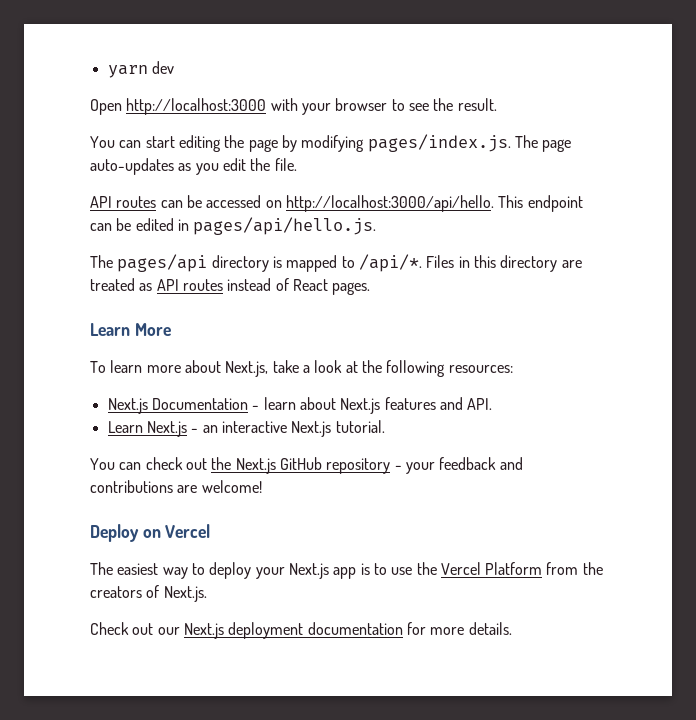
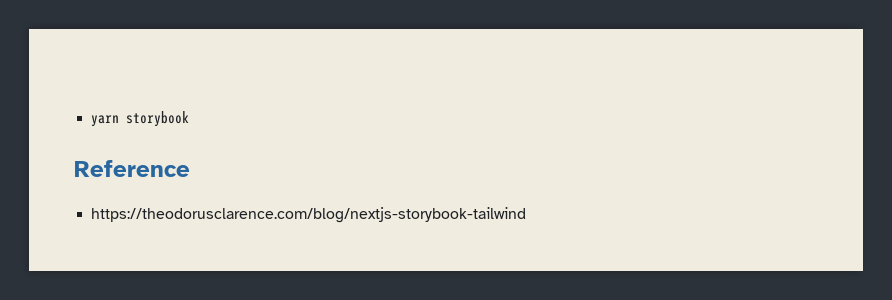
[151,61,174,74] [90,98,497,115] [90,134,572,152] [90,158,297,175] [90,195,583,212] [90,217,377,235] [90,254,582,272] [90,278,371,295] [90,323,171,336] [90,360,513,377] [107,397,493,414] [107,420,385,437] [90,457,523,474] [90,480,262,493] [90,524,211,542] [90,562,603,579] [90,585,207,602] [90,622,512,639] dev // Open http://localhost:3000 with your browser to see the result. // You can start editing the page by modifying pages/index.js. The page auto-updates as you edit the file. // API routes can be accessed on http://localhost:3000/api/hello. This endpoint can be edited in pages/api/hello.js. // The pages/api directory is mapped to /api/*. Files in this directory are treated as API routes instead of React pages. // Learn More // To learn more about Next.js, take a look at the following resources: // Next.js Documentation - learn about Next.js features and API. // Learn Next.js - an interactive Next.js tutorial. // You can check out the Next.js GitHub repository - your feedback and contributions are welcome! // Deploy on Vercel // The easiest way to deploy your Next.js app is to use the Vercel Platform from the creators of Next.js. // Check out our Next.js deployment documentation for more details. -> [126,111,190,127] [74,160,190,177] [91,207,527,223] storybook // Reference // https://theodorusclarence.com/blog/nextjs-storybook-tailwind

